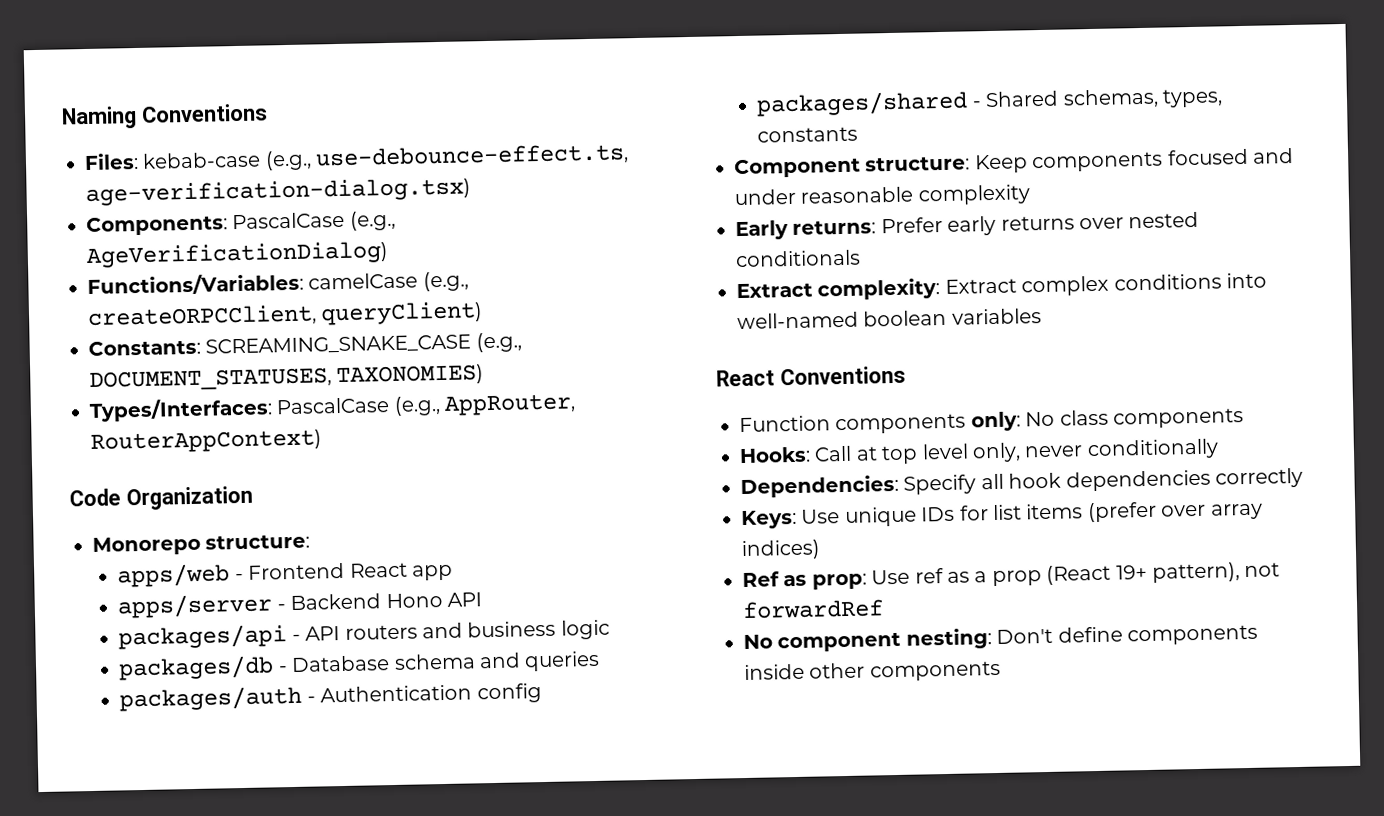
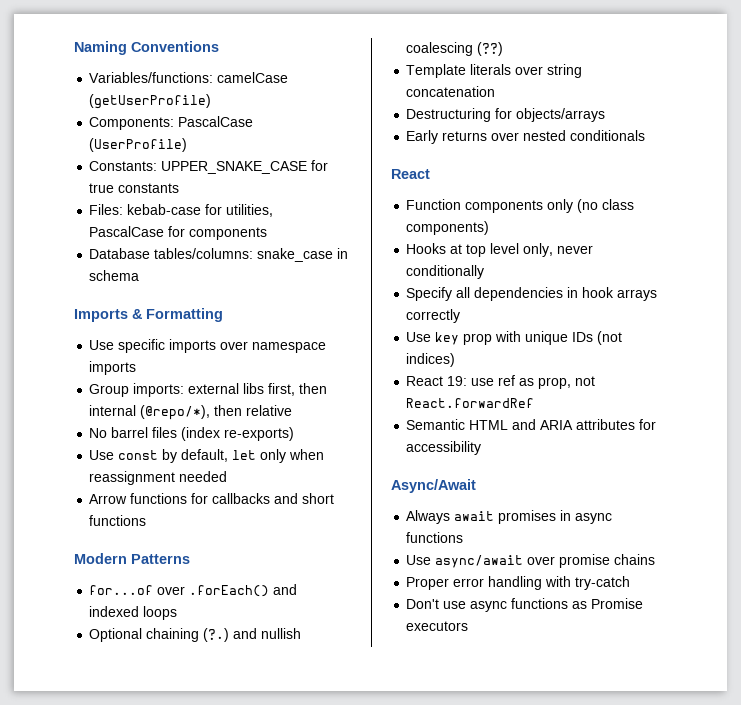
[84,143,630,171] [85,177,471,207] [86,210,396,237] [86,241,389,269] [87,271,469,297] [87,301,484,328] [88,332,522,356] [89,364,485,392] [89,393,577,422] [90,429,322,454] [69,485,253,511] [92,533,311,556] [117,562,454,588] [117,592,483,619] [118,619,610,650] [118,650,601,681] [119,683,542,712] [756,88,1224,117] [757,126,859,143] [734,147,1294,179] [734,184,1030,206] [735,211,1200,241] [735,249,861,268] [736,272,1267,301] [737,308,1042,330] [716,365,906,387] Files: kebab-case (e.g., use-debounce-effect.ts, age-verification-dialog.tsx) // Components: PascalCase (e.g., AgeVerificationDialog) // Functions/Variables: camelCase (e.g., createORPCClient, queryClient) // Constants: SCREAMING_SNAKE_CASE (e.g., DOCUMENT_STATUSES, TAXONOMIES) // Types/Interfaces: PascalCase (e.g., AppRouter, RouterAppContext) // Code Organization // Monorepo structure: // apps/web - Frontend React app // apps/server - Backend Hono API // packages/api - API routers and business logic // packages/db - Database schema and queries // packages/auth - Authentication config // packages/shared - Shared schemas, types, constants // Component structure: Keep components focused and under reasonable complexity // Early returns: Prefer early returns over nested conditionals // Extract complexity: Extract complex conditions into well-named boolean variables // React Conventions -> [89,72,289,83] [89,94,212,109] [89,116,254,130] [89,138,188,152] [89,160,329,174] [89,183,180,193] [89,204,274,217] [89,226,268,240] [89,248,349,262] [89,270,140,281] [74,308,223,322] [89,339,327,353] [89,361,137,375] [89,383,328,397] [89,405,293,420] [89,427,295,441] [89,449,325,463] [89,471,228,485] [89,493,335,504] [89,515,147,526] [74,553,190,564] [89,584,298,597] [89,606,178,620] [89,628,302,642] [406,42,504,56] [406,64,583,78] [406,86,496,97] [406,108,606,122] [406,130,646,144] [391,169,430,179] Variables/functions: camelCase (getUserProfile) // Components: PascalCase (UserProfile) // Constants: UPPER_SNAKE_CASE for true constants // Files: kebab-case for utilities, PascalCase for components // Database tables/columns: snake_case in schema // Imports & Formatting // Use specific imports over namespace imports // Group imports: external libs first, then internal (@repo/*), then relative // No barrel files (index re-exports) // Use const by default, let only when reassignment needed // Arrow functions for callbacks and short functions // Modern Patterns // for...of over .forEach() and indexed loops // Optional chaining (?.) and nullish coalescing (??) // Template literals over string concatenation // Destructuring for objects/arrays // Early returns over nested conditionals // React
[970,408,1244,432] [739,445,853,464] only: No class components // Hooks: Call -> [547,199,635,213] [406,221,490,235] [406,243,447,254] only (no class components) // Hooks
[740,474,899,499] Dependencies: -> (485, 272) none
[1008,467,1303,492] [741,501,1263,530] [741,539,821,561] [742,562,1281,590] [742,599,884,620] [743,624,1258,653] [744,660,1001,682] hook dependencies correctly // Keys: Use unique IDs for list items (prefer over array indices) // Ref as prop: Use ref as a prop (React 19+ pattern), not forwardRef // No component nesting: Don't define components inside other components -> [474,287,658,301] [406,309,461,323] [406,331,623,345] [406,353,456,367] [406,375,596,389] [406,398,535,408] [406,419,657,430] [406,441,482,455] [391,479,476,493] [406,510,613,524] [406,532,464,543] [406,554,656,568] [406,576,631,590] [406,598,644,612] [406,621,469,631] dependencies in hook arrays correctly // Use key prop with unique IDs (not indices) // React 19: use ref as prop, not React.forwardRef // Semantic HTML and ARIA attributes for accessibility // Async/Await // Always await promises in async functions // Use async/await over promise chains // Proper error handling with try-catch // Don't use async functions as Promise executors

